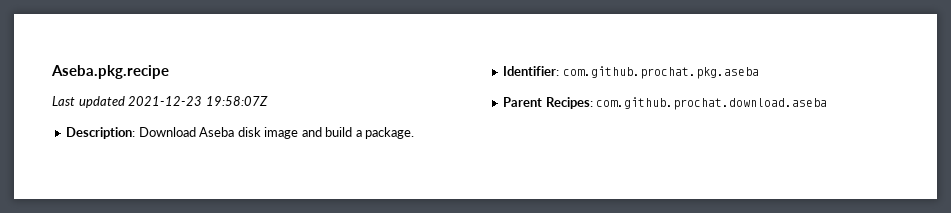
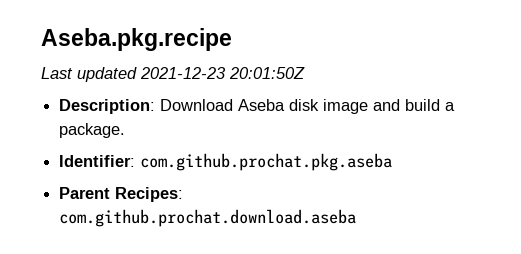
[205,96,268,106] 19:58:07Z -> [229,67,305,79] 20:01:50Z

